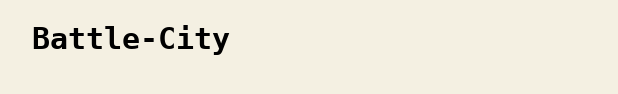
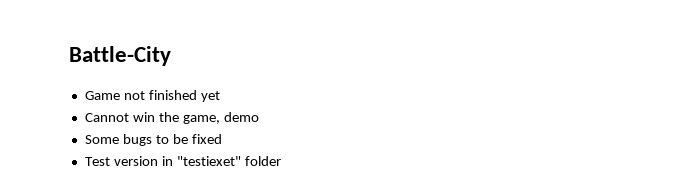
(230, 40) none -> [84,90,220,102] [84,112,259,124] [84,134,222,146] [84,156,281,166] // Game not finished yet // Cannot win the game, demo // Some bugs to be fixed // Test version in "testiexet" folder

